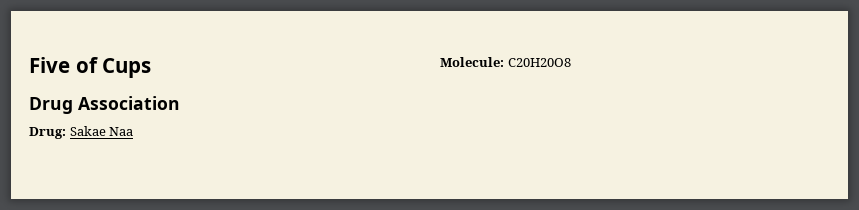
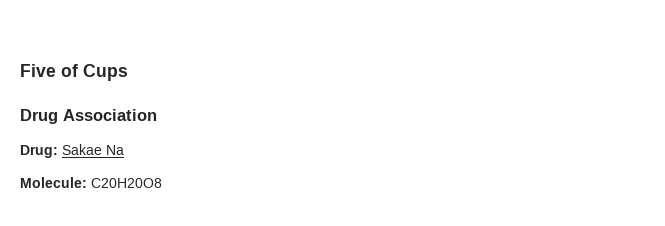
[109,127,134,136] Naa -> [106,145,124,155] Na

